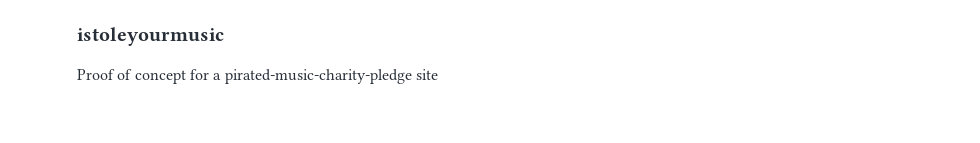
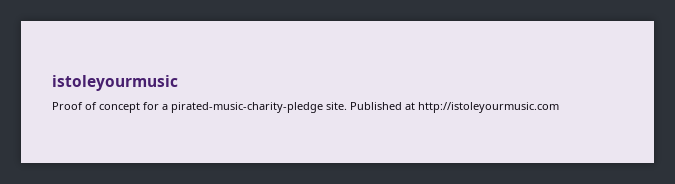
[415,69,438,80] site -> [326,102,559,113] site. Published at http://istoleyourmusic.com

